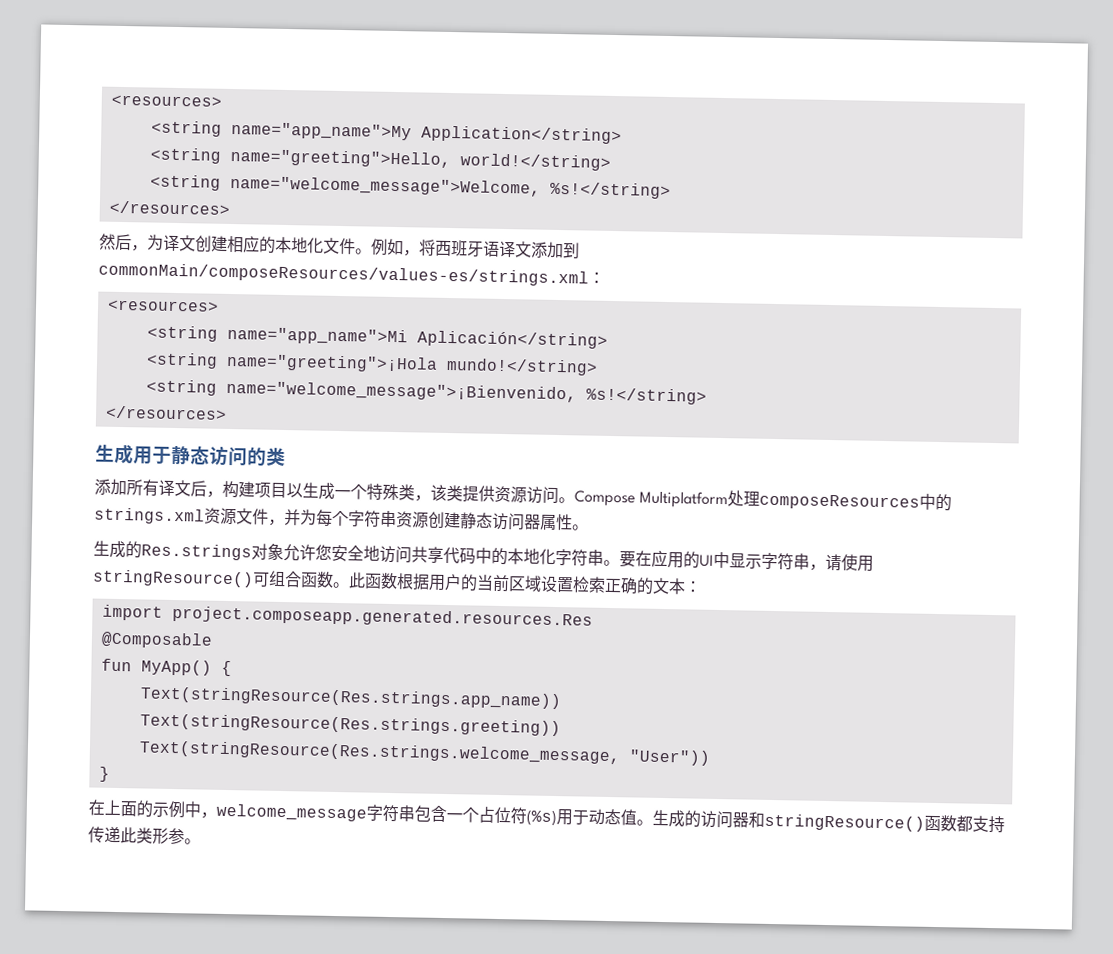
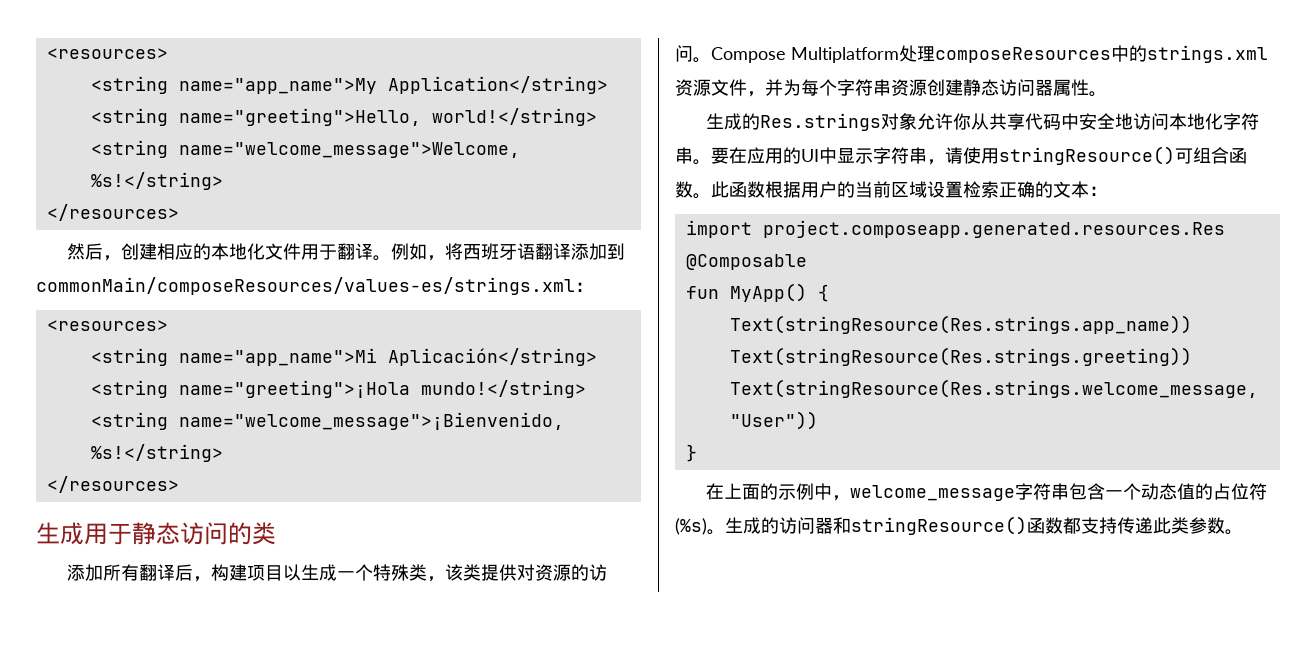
[147,234,196,252] 为译文 -> (121, 258) none
(356, 246) none -> [300,243,373,260] 用于翻译
[499,240,532,258] 译文 -> [534,243,571,260] 翻译
[158,479,191,497] 译文 -> [138,564,175,581] 翻译
[494,485,527,504] 资源 -> [516,564,589,581] 对资源的
[315,544,508,566] 您安全地访问共享代码中的 -> [952,113,1169,130] 你从共享代码中安全地访问
(479, 815) none -> [1140,483,1213,500] 动态值的
[556,808,637,826] 用于动态值 -> (707, 526) none
[152,827,185,845] 形参 -> [1189,517,1225,534] 参数

